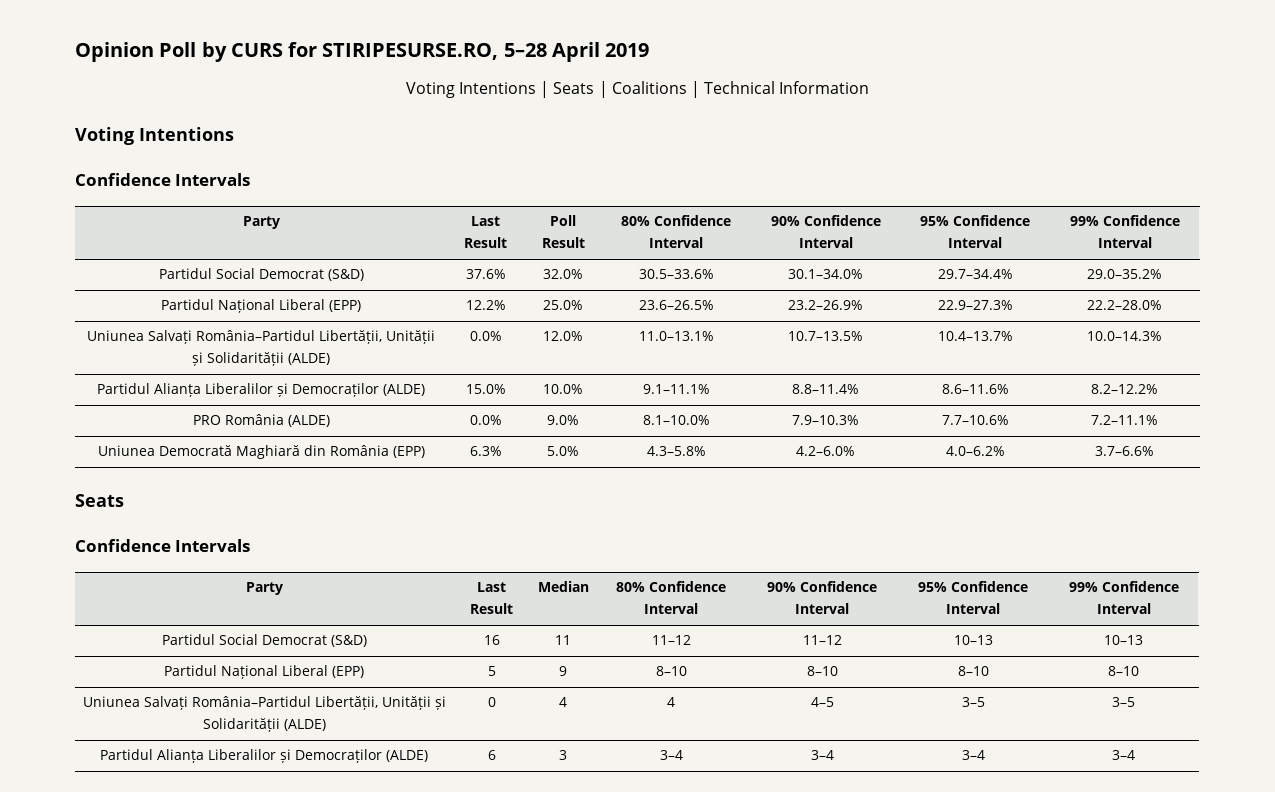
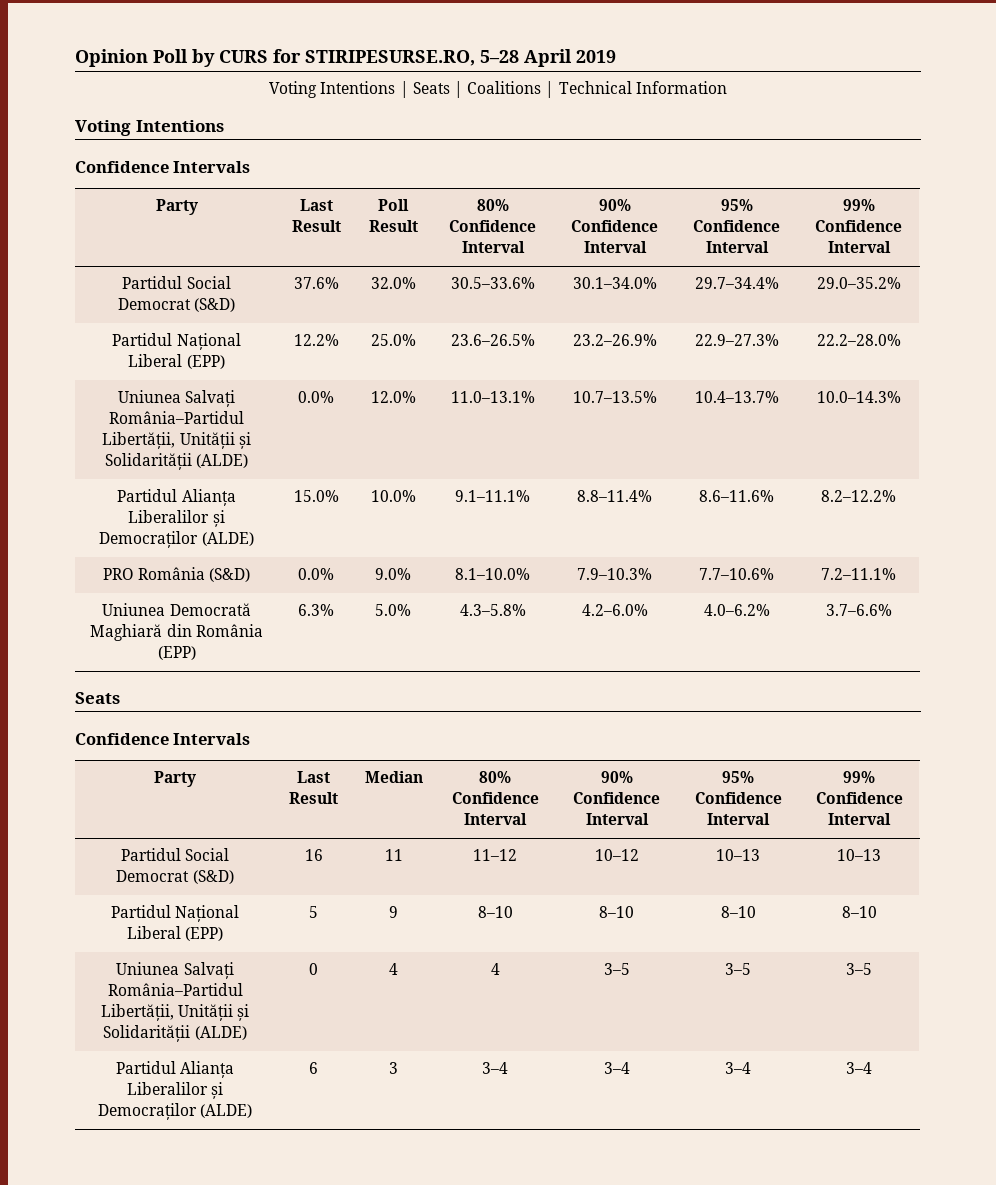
[287,415,330,427] (ALDE) -> [209,568,251,582] (S&D)
[802,635,842,645] 11–12 -> [594,849,639,861] 10–12
[810,697,834,707] 4–5 -> [603,963,630,975] 3–5

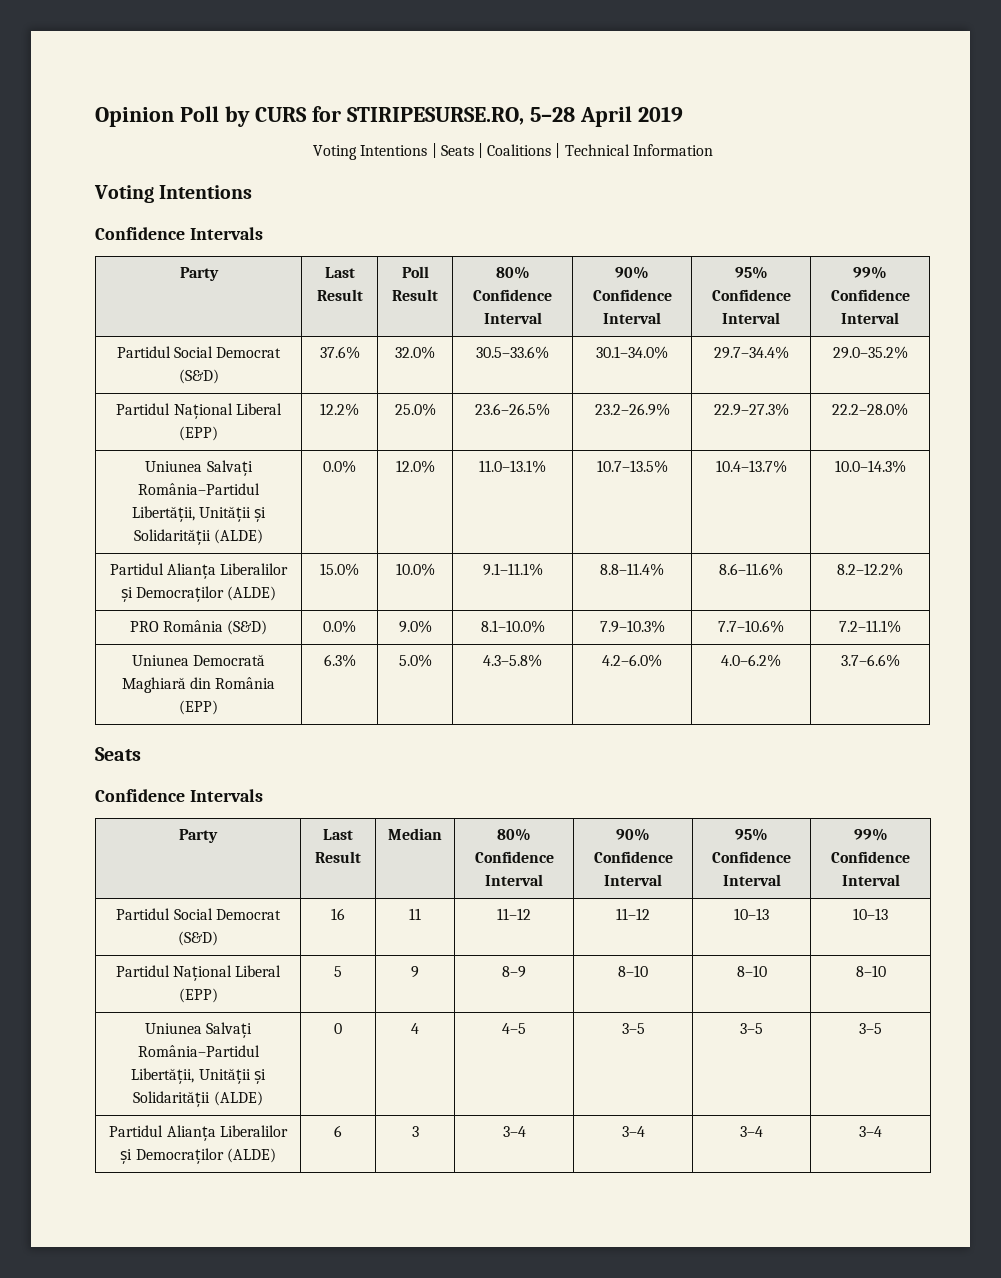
[594,849,639,861] 10–12 -> [616,908,650,920] 11–12
[477,906,513,918] 8–10 -> [502,966,526,978] 8–9
[490,963,500,975] 4 -> [502,1023,526,1034] 4–5

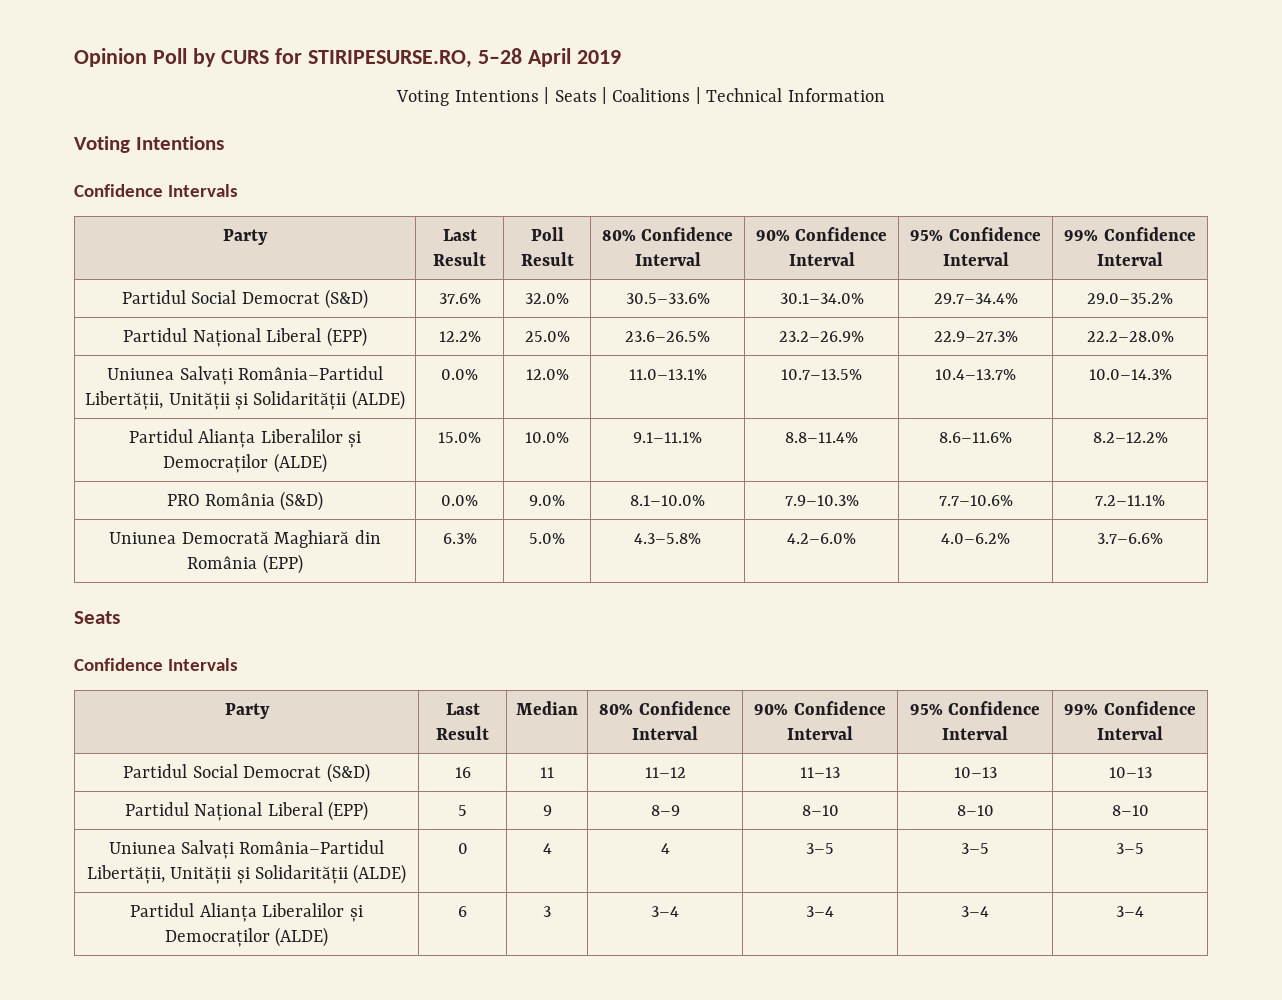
[616,908,650,920] 11–12 -> [800,767,840,778] 11–13
[502,1023,526,1034] 4–5 -> [660,843,670,854] 4

